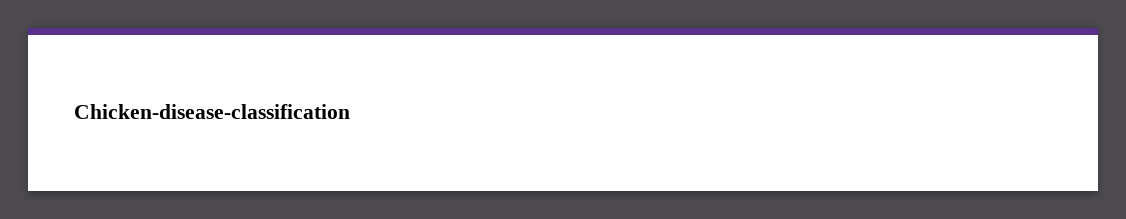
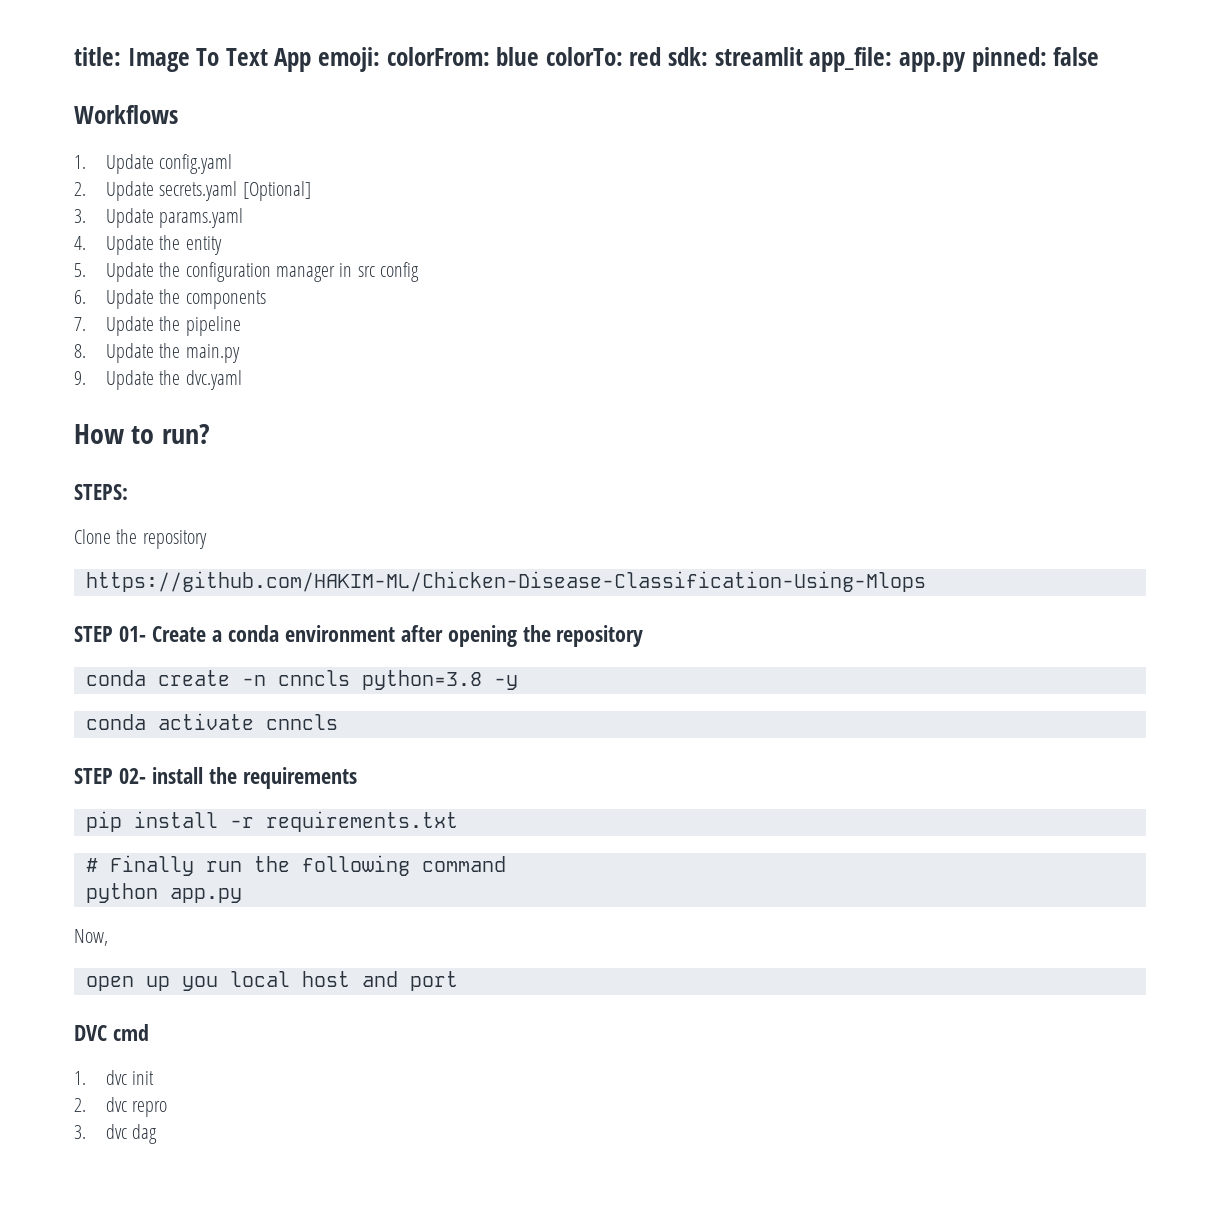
[74,104,350,119] Chicken-disease-classification -> [74,47,1100,72] [74,105,178,124] [74,154,233,174] [74,181,311,201] [74,208,244,228] [74,235,222,255] [74,262,419,282] [74,289,266,309] [74,316,241,336] [74,343,240,363] [74,370,242,390] [74,424,210,444] [74,484,128,500] [74,529,207,549] [85,571,926,592] [74,625,644,647] [85,670,518,690] [85,713,338,730] [74,767,357,789] [85,811,458,832] [85,855,506,876] [85,883,242,903] [74,929,108,946] [85,971,458,991] [74,1024,149,1041] [74,1070,155,1085] [74,1097,168,1117] [74,1124,158,1144] title: Image To Text App emoji: colorFrom: blue colorTo: red sdk: streamlit app_file: app.py pinned: false // Workflows // 1. Update config.yaml // 2. Update secrets.yaml [Optional] // 3. Update params.yaml // 4. Update the entity // 5. Update the configuration manager in src config // 6. Update the components // 7. Update the pipeline // 8. Update the main.py // 9. Update the dvc.yaml // How to run? // STEPS: // Clone the repository // https://github.com/HAKIM-ML/Chicken-Disease-Classification-Using-Mlops // STEP 01- Create a conda environment after opening the repository // conda create -n cnncls python=3.8 -y // conda activate cnncls // STEP 02- install the requirements // pip install -r requirements.txt // # Finally run the following command // python app.py // Now, // open up you local host and port // DVC cmd // 1. dvc init // 2. dvc repro // 3. dvc dag

